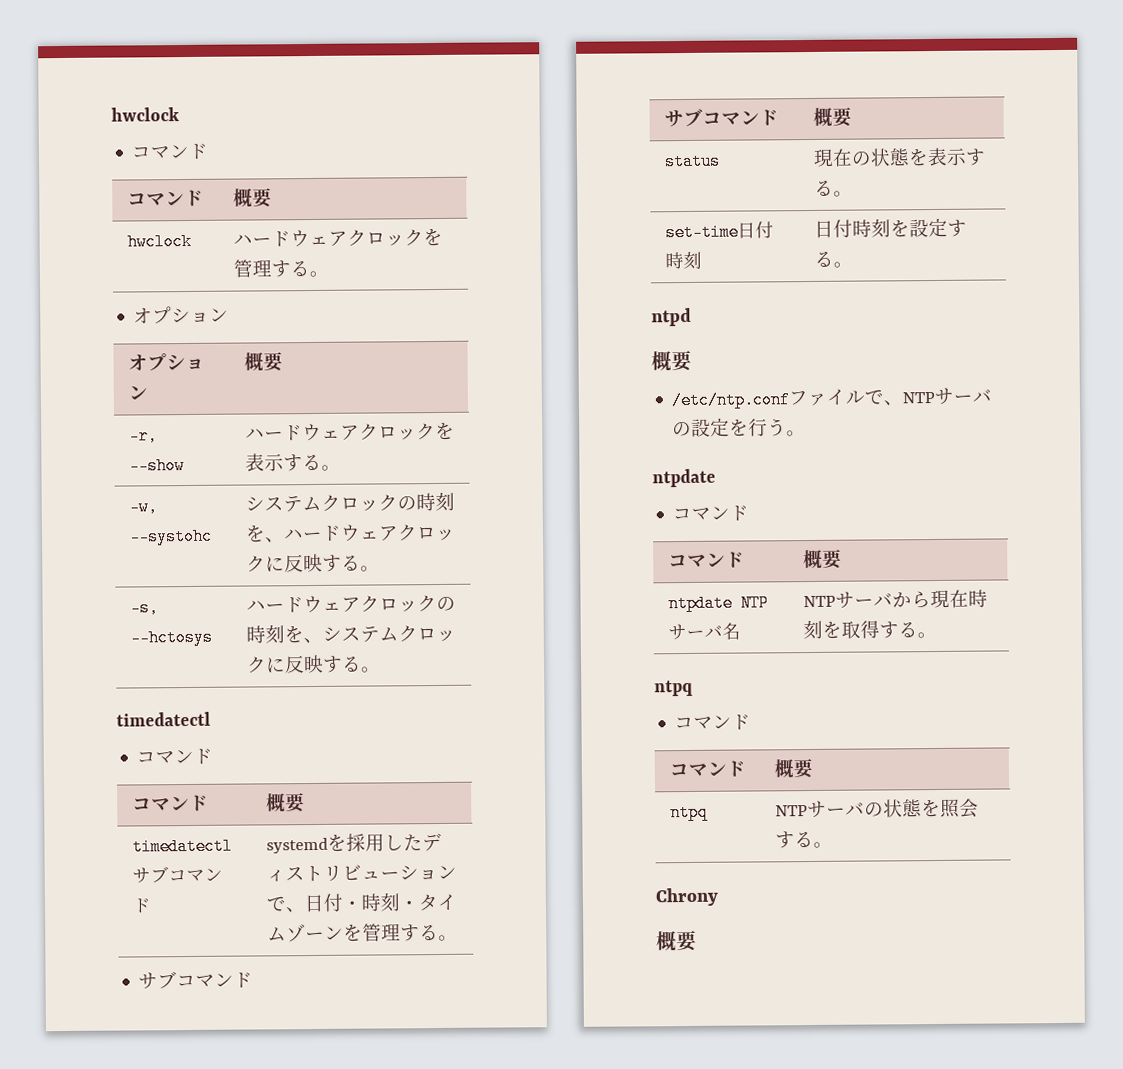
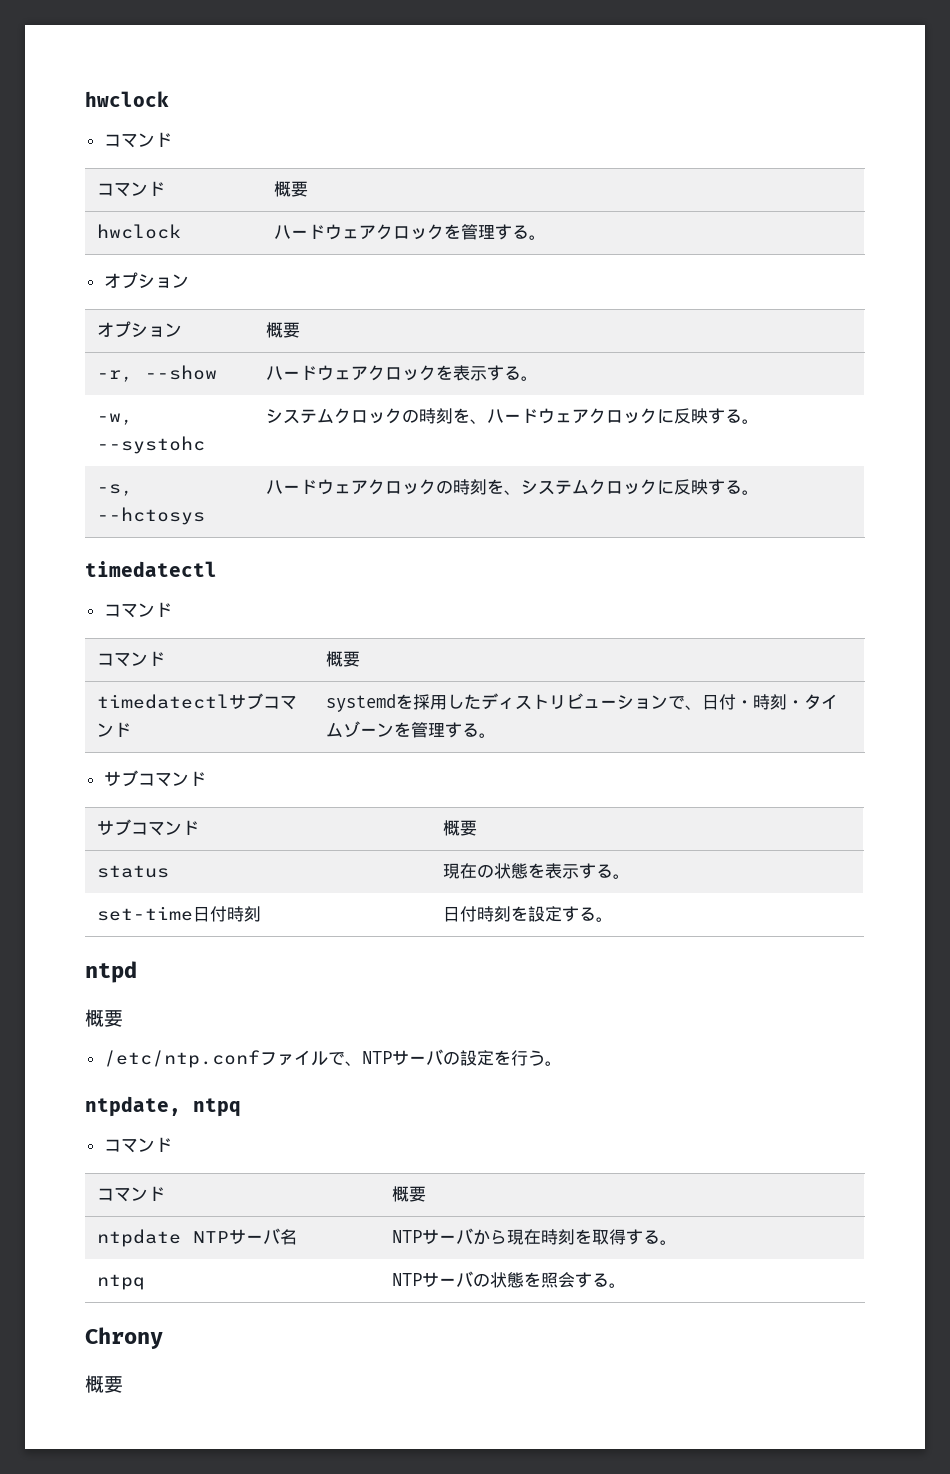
[652,468,716,488] ntpdate -> [85,1096,241,1117] ntpdate, ntpq
[654,679,693,697] [674,714,752,731] [668,760,746,777] [773,758,813,779] // ntpq // コマンド // コマンド | 概要 -> (677, 1242) none

